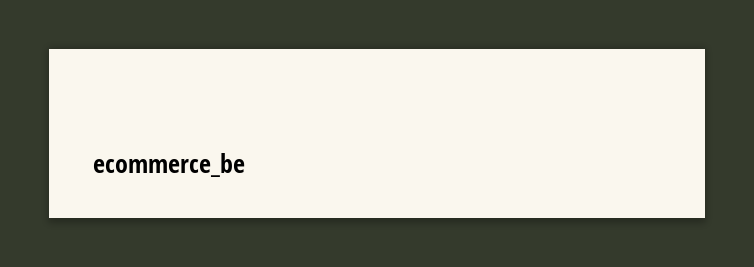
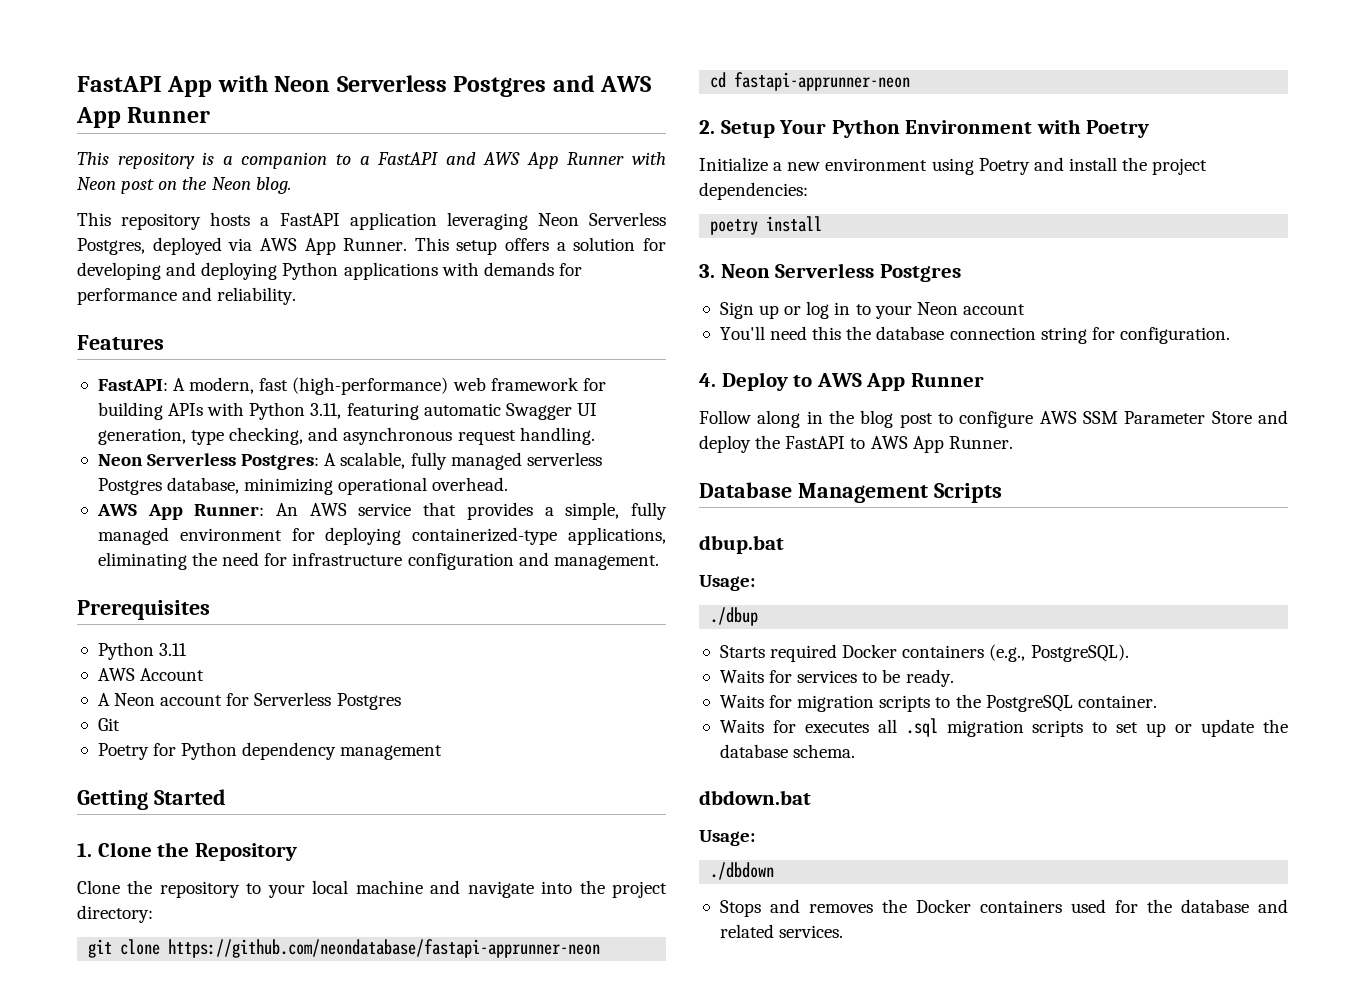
[93,153,245,177] ecommerce_be -> [77,75,652,97] [76,107,211,128] [77,152,666,169] [77,177,291,194] [77,212,666,230] [77,237,666,255] [77,262,582,280] [77,287,297,305] [77,335,164,350] [97,377,606,395] [97,402,597,420] [97,427,595,445] [97,452,602,470] [97,477,509,495] [96,502,667,520] [97,527,666,545] [97,552,659,570] [77,600,210,620] [97,642,188,660] [97,668,205,681] [97,692,401,710] [97,718,120,731] [97,742,443,760] [77,789,226,810] [77,842,297,861] [77,880,667,898] [77,905,153,923] [88,939,601,958] [710,72,911,91] [699,119,1150,138] [699,157,1208,175] [699,182,808,200] [710,216,823,235] [699,263,961,282] [719,301,1025,319] [719,326,1230,344] [699,372,984,391] [699,410,1288,428] [699,435,1013,453] [699,482,1002,503] [699,535,784,554] [699,575,755,591] [710,607,759,626] [719,644,1129,662] [719,669,954,687] [719,694,1157,712] [719,718,1288,737] [719,744,856,758] [699,790,811,805] [699,830,755,846] [710,862,775,880] [719,899,1288,917] [719,924,844,938] FastAPI App with Neon Serverless Postgres and AWS App Runner // This repository is a companion to a FastAPI and AWS App Runner with Neon post on the Neon blog. // This repository hosts a FastAPI application leveraging Neon Serverless Postgres, deployed via AWS App Runner. This setup offers a solution for developing and deploying Python applications with demands for performance and reliability. // Features // FastAPI: A modern, fast (high-performance) web framework for building APIs with Python 3.11, featuring automatic Swagger UI generation, type checking, and asynchronous request handling. // Neon Serverless Postgres: A scalable, fully managed serverless Postgres database, minimizing operational overhead. // AWS App Runner: An AWS service that provides a simple, fully managed environment for deploying containerized-type applications, eliminating the need for infrastructure configuration and management. // Prerequisites // Python 3.11 // AWS Account // A Neon account for Serverless Postgres // Git // Poetry for Python dependency management // Getting Started // 1. Clone the Repository // Clone the repository to your local machine and navigate into the project directory: // git clone https://github.com/neondatabase/fastapi-apprunner-neon // cd fastapi-apprunner-neon // 2. Setup Your Python Environment with Poetry // Initialize a new environment using Poetry and install the project dependencies: // poetry install // 3. Neon Serverless Postgres // Sign up or log in to your Neon account // You'll need this the database connection string for configuration. // 4. Deploy to AWS App Runner // Follow along in the blog post to configure AWS SSM Parameter Store and deploy the FastAPI to AWS App Runner. // Database Management Scripts // dbup.bat // Usage: // ./dbup // Starts required Docker containers (e.g., PostgreSQL). // Waits for services to be ready. // Waits for migration scripts to the PostgreSQL container. // Waits for executes all .sql migration scripts to set up or update the database schema. // dbdown.bat // Usage: // ./dbdown // Stops and removes the Docker containers used for the database and related services.

